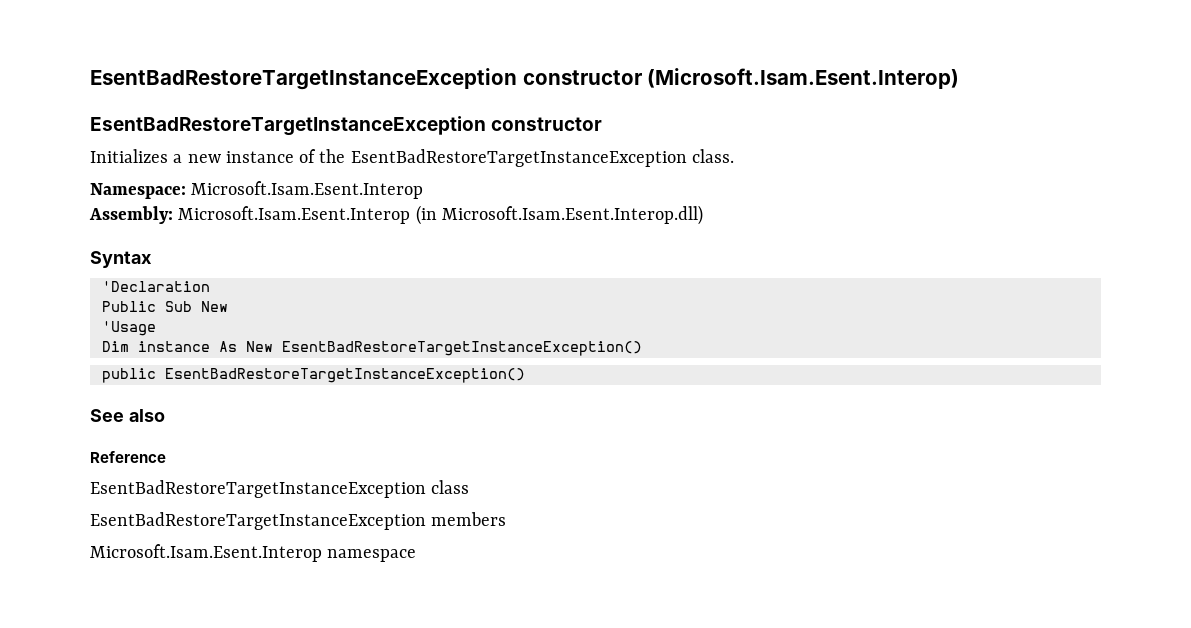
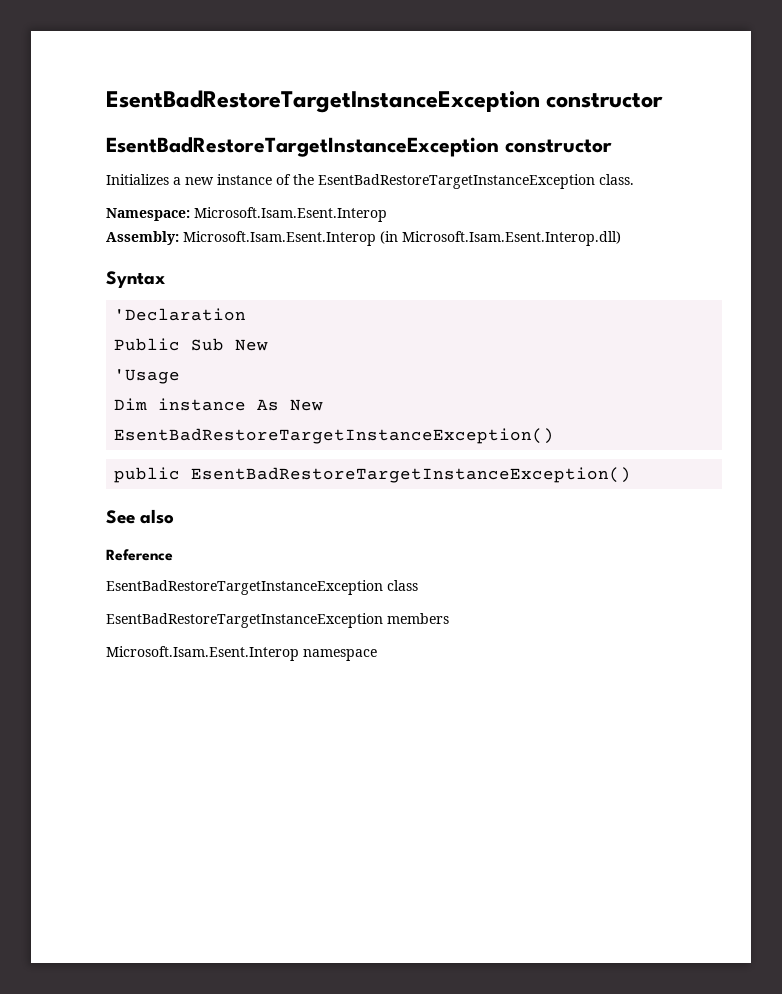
[90,68,960,90] EsentBadRestoreTargetInstanceException constructor (Microsoft.Isam.Esent.Interop) -> [106,90,664,113] EsentBadRestoreTargetInstanceException constructor

